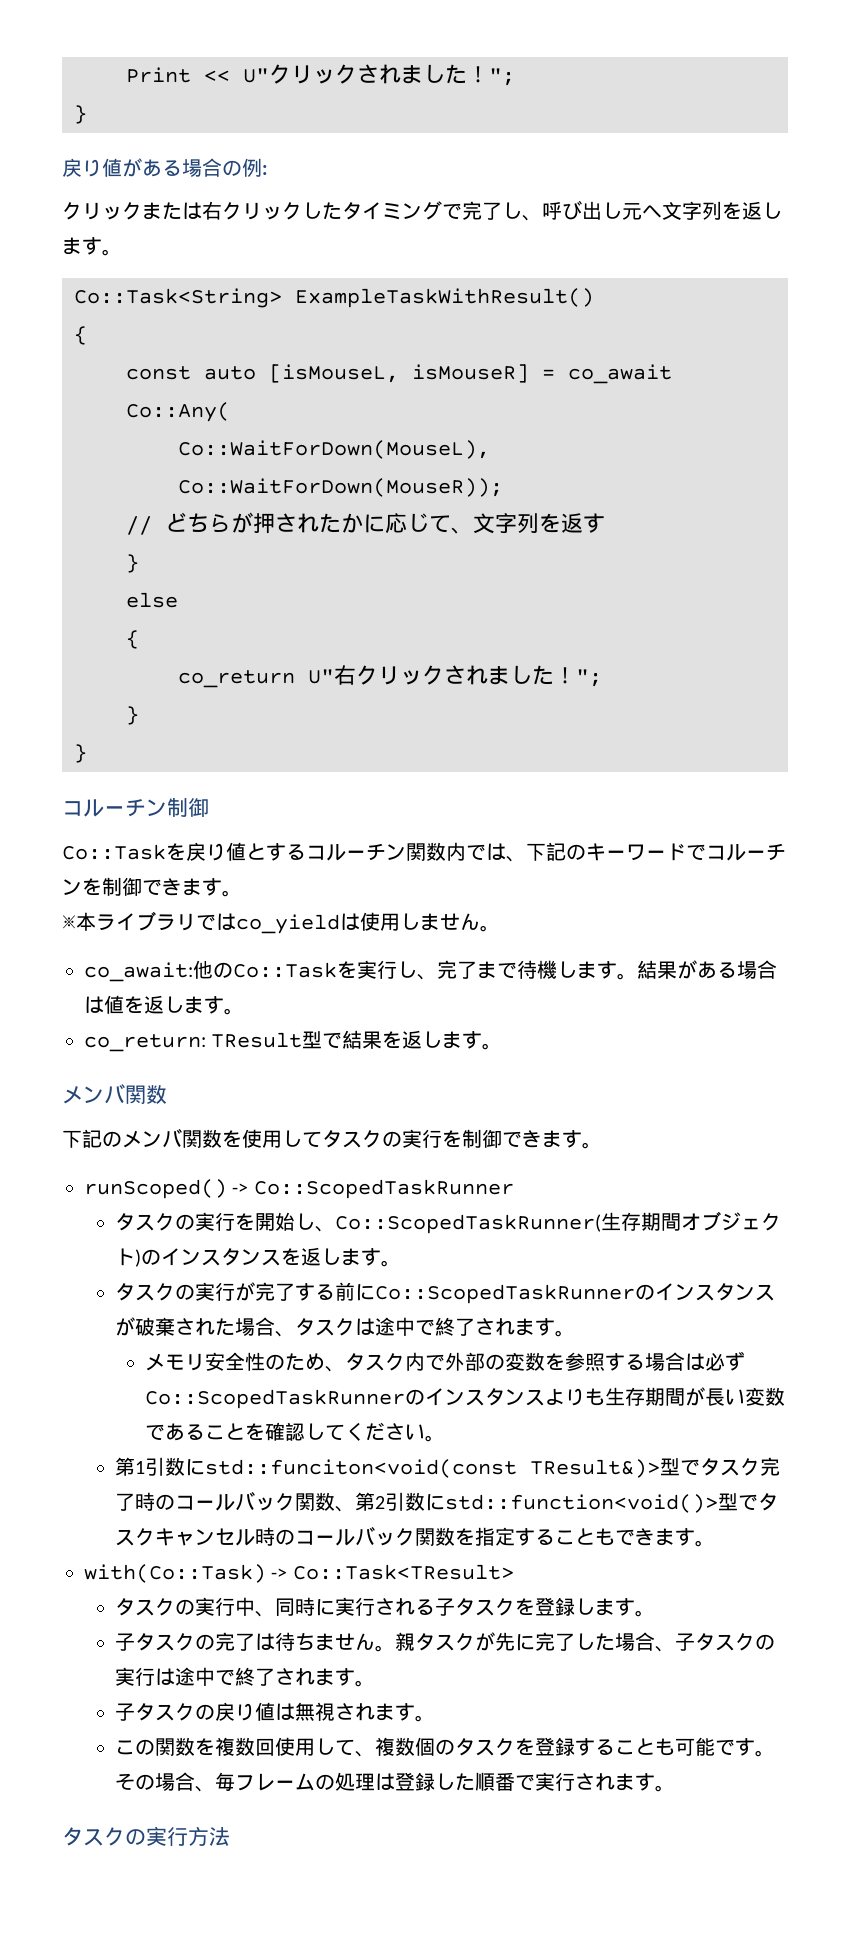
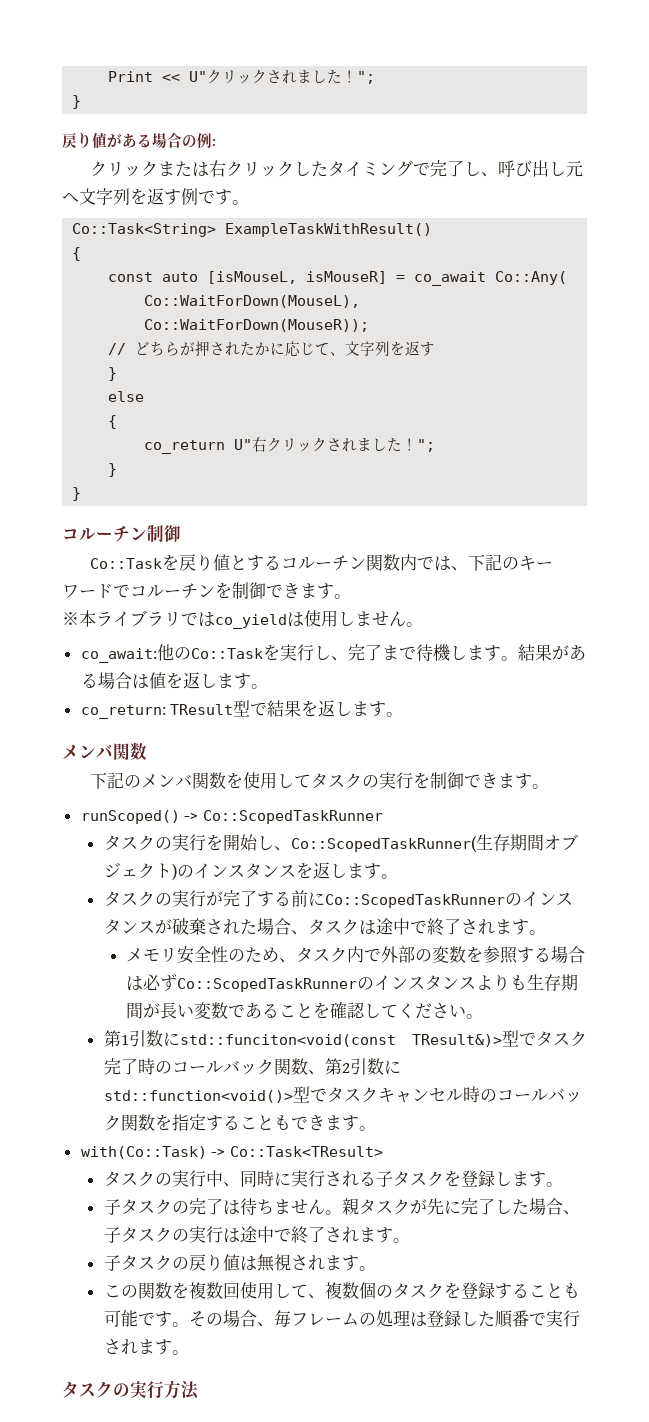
[762,202,782,219] [62,237,82,255] しま -> [164,188,215,205] す例で

